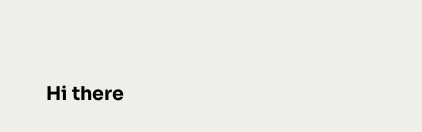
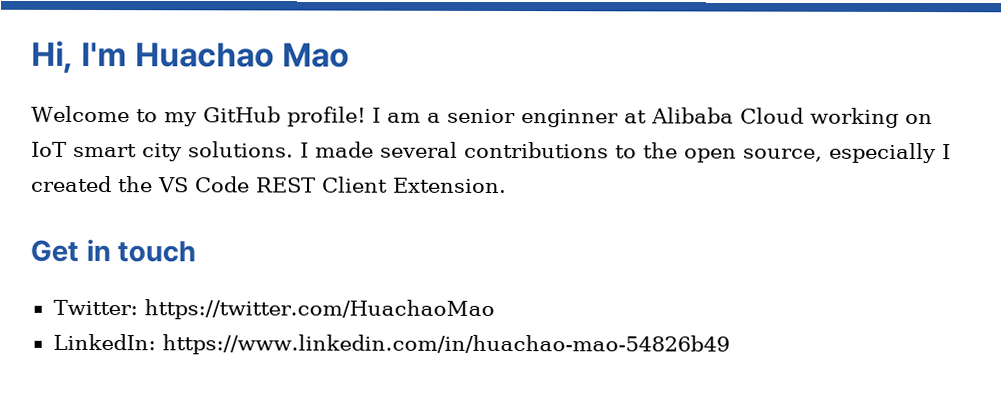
[46,85,125,101] Hi there -> [31,40,349,73] [31,105,933,128] [31,141,951,164] [31,175,507,194] [30,238,197,263] [52,299,495,320] [52,333,730,356] Hi, I'm Huachao Mao // Welcome to my GitHub profile! I am a senior enginner at Alibaba Cloud working on IoT smart city solutions. I made several contributions to the open source, especially I created the VS Code REST Client Extension. // Get in touch // Twitter: https://twitter.com/HuachaoMao // LinkedIn: https://www.linkedin.com/in/huachao-mao-54826b49

